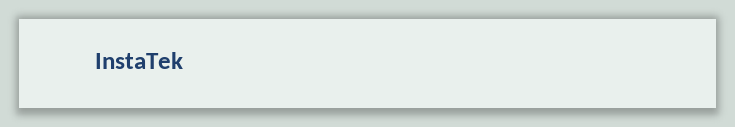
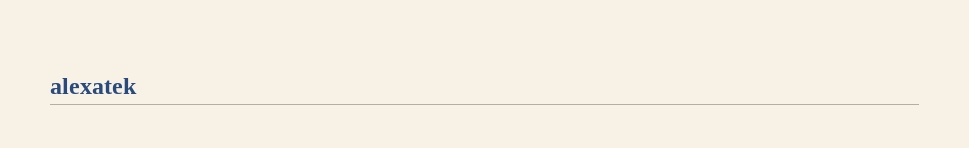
[95,52,183,69] InstaTek -> [50,78,137,94] alexatek

